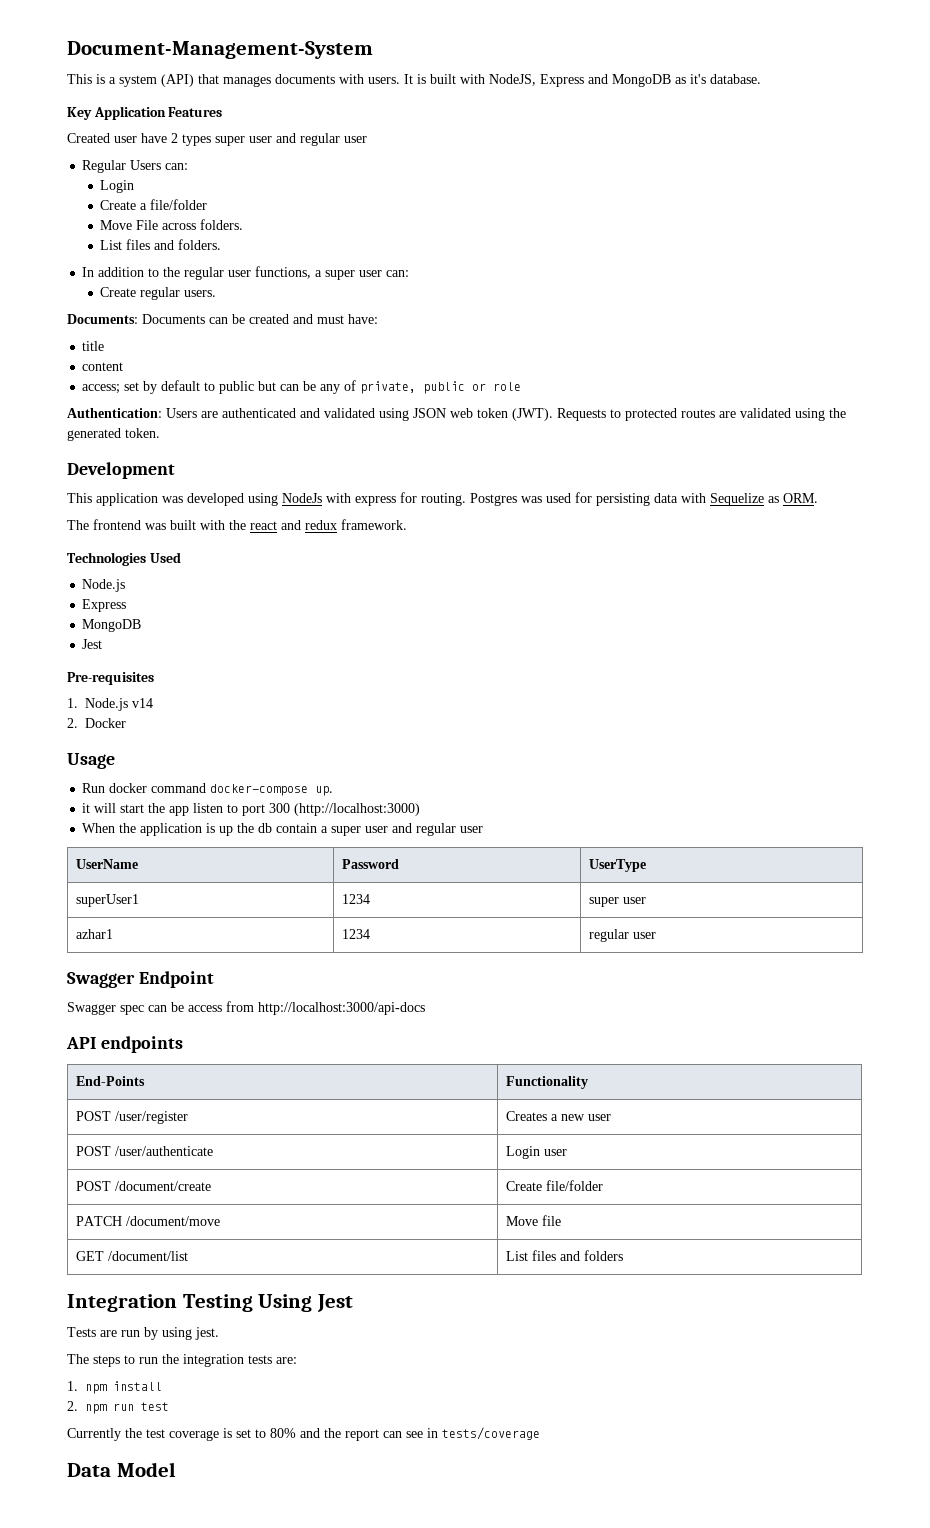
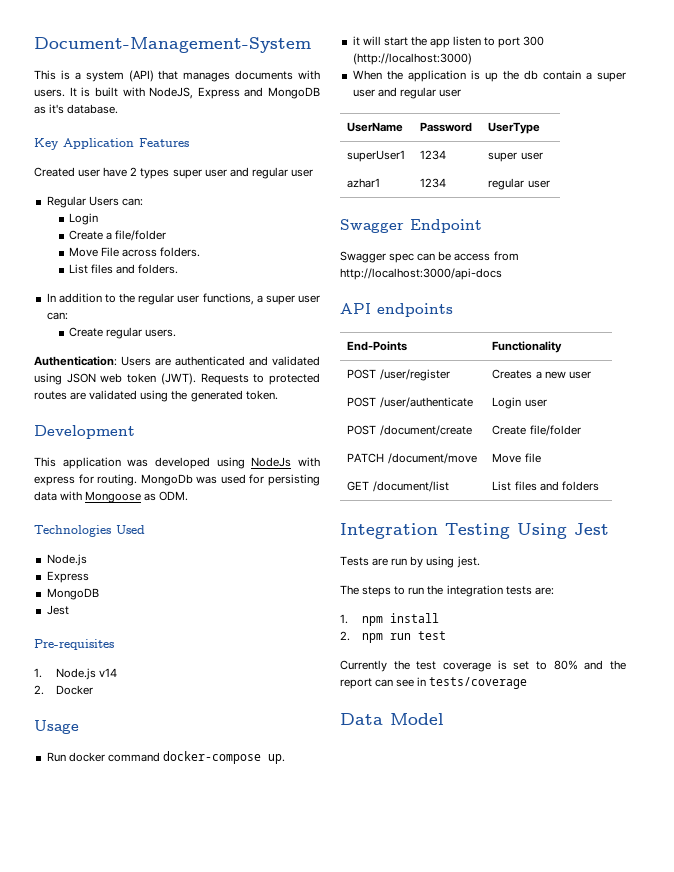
[67,314,378,324] [82,341,105,351] [82,362,124,371] [82,380,522,394] // Documents: Documents can be created and must have: // title // content // access; set by default to public but can be any of private, public or role -> (177, 333) none
[470,493,517,506] Postgres -> [140,474,193,486] MongoDb
[710,493,818,506] [67,519,407,530] Sequelize as ORM. // The frontend was built with the react and redux framework. -> [85,491,189,503] Mongoose as ODM.

